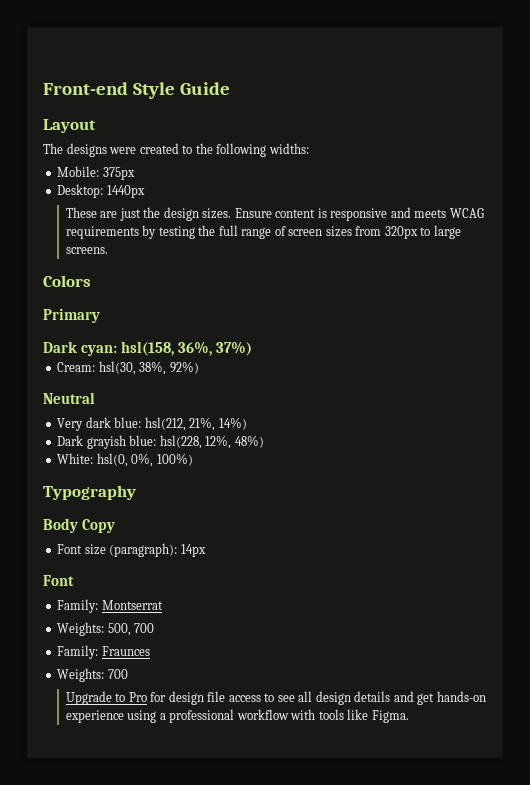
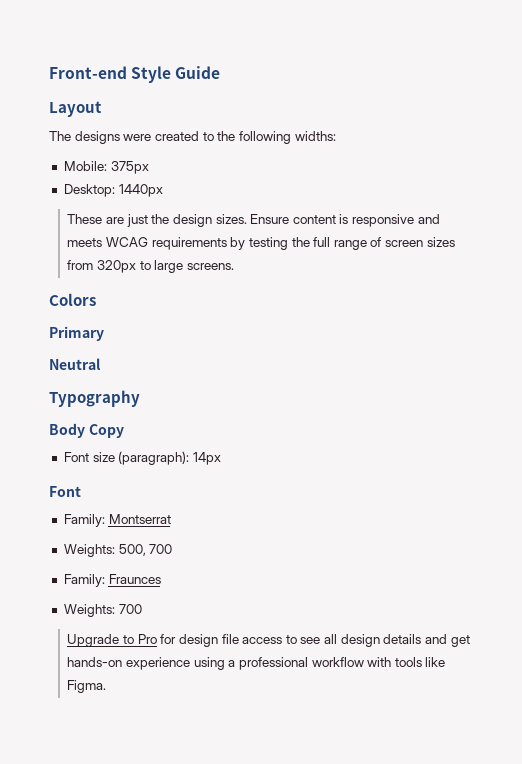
[43,341,252,356] [57,361,199,375] [43,392,95,404] [57,417,247,431] [57,435,264,449] [57,453,193,467] Dark cyan: hsl(158, 36%, 37%) // Cream: hsl(30, 38%, 92%) // Neutral // Very dark blue: hsl(212, 21%, 14%) // Dark grayish blue: hsl(228, 12%, 48%) // White: hsl(0, 0%, 100%) -> [49,358,101,370] Neutral

